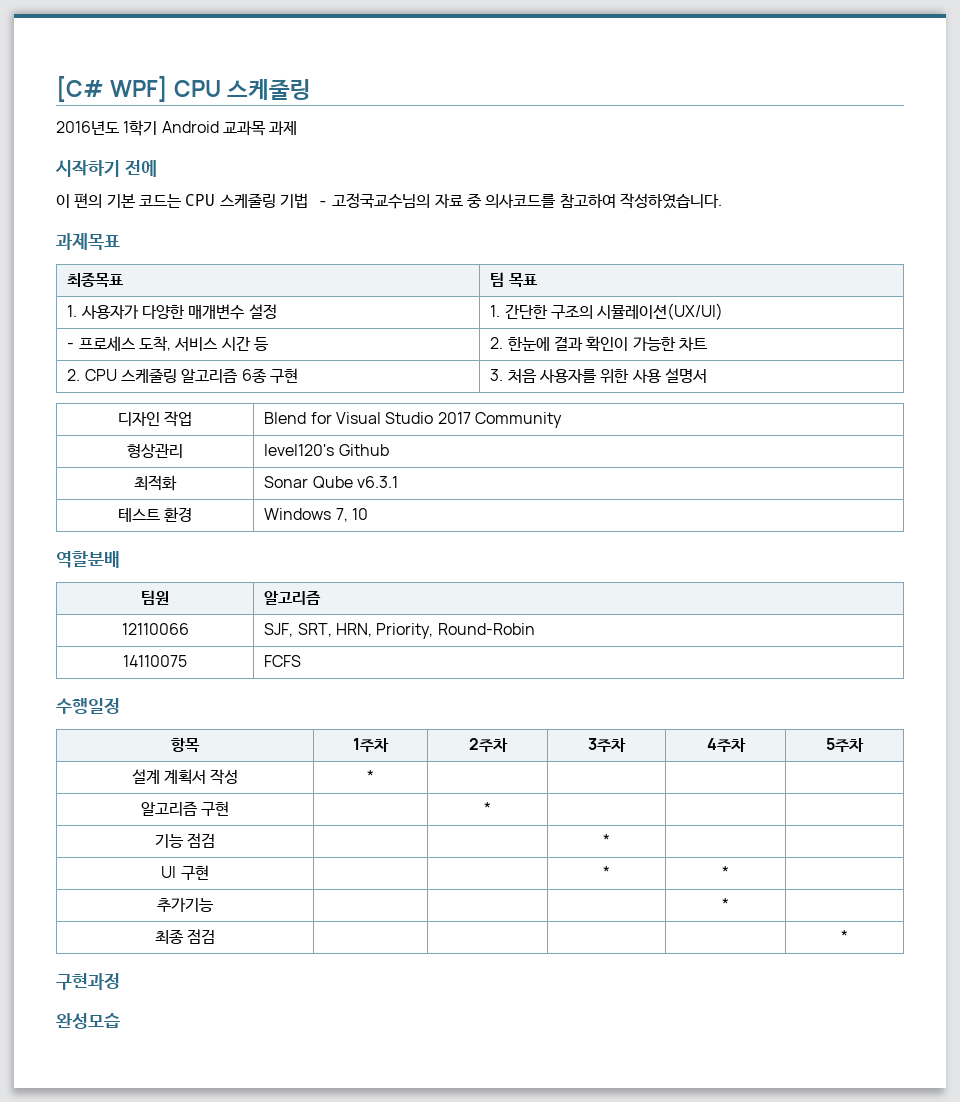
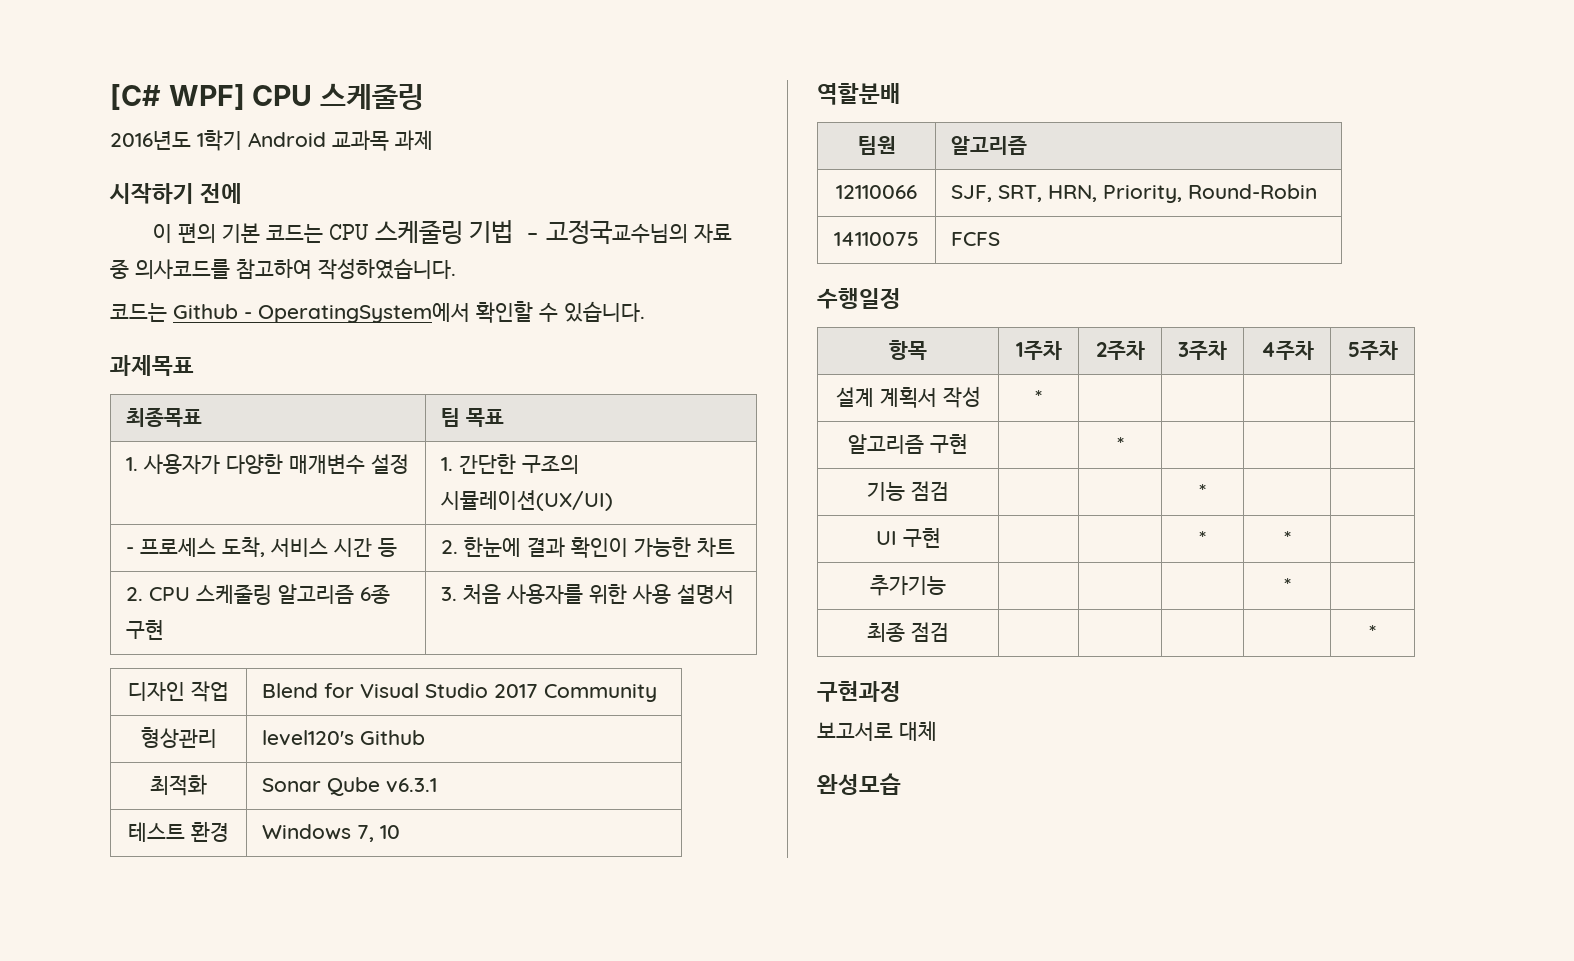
(722, 201) none -> [110,301,645,323] // 코드는 Github - OperatingSystem에서 확인할 수 있습니다.
(120, 981) none -> [817,721,937,741] // 보고서로 대체

